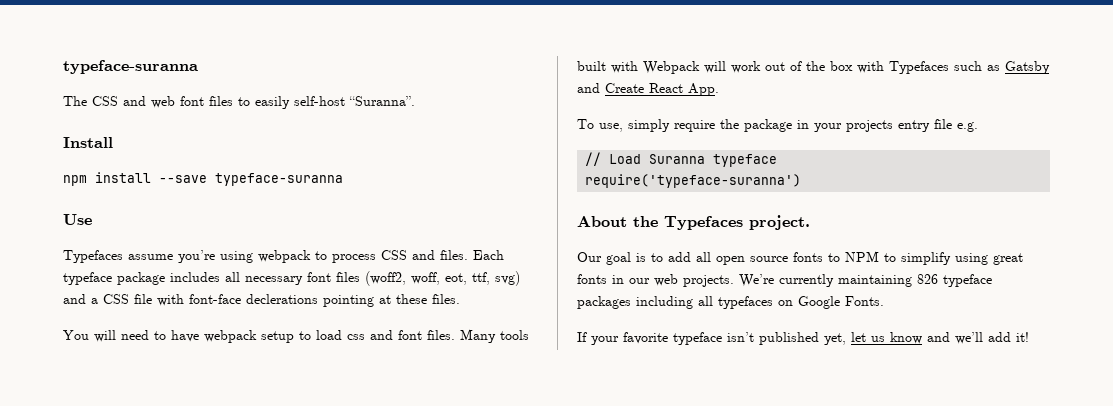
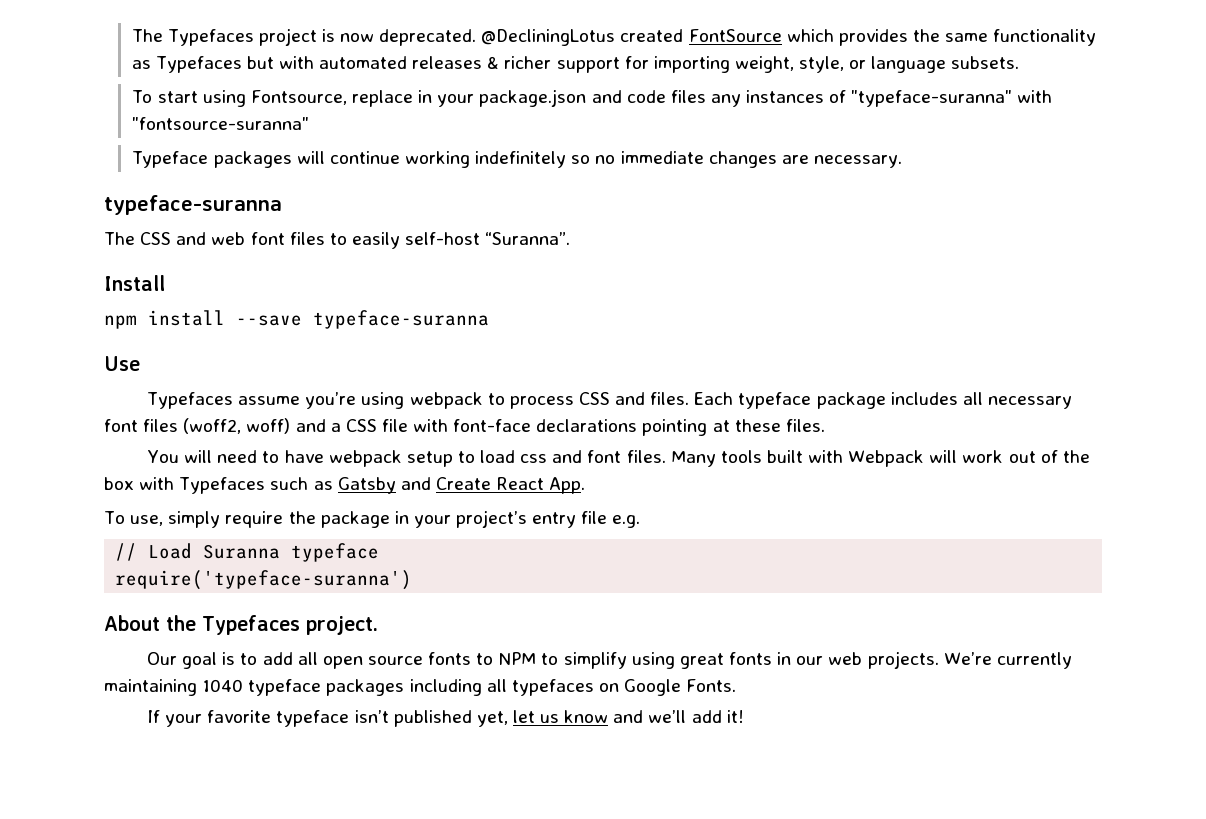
(63, 67) none -> [131,28,1097,46] [131,56,1020,73] [131,89,1053,107] [131,117,309,130] [131,151,902,168] The Typefaces project is now deprecated. @DecliningLotus created FontSource which provides the same functionality as Typefaces but with automated releases & richer support for importing weight, style, or language subsets. // To start using Fontsource, replace in your package.json and code files any instances of "typeface-suranna" with "fontsource-suranna" // Typeface packages will continue working indefinitely so no immediate changes are necessary. //
[411,271,520,286] woff, eot, ttf, svg) -> [246,418,291,434] woff)
[246,294,318,304] declerations -> [536,419,638,432] declarations
[846,120,893,132] projects -> [456,510,528,528] project’s
[917,274,938,284] 826 -> [202,679,244,692] 1040

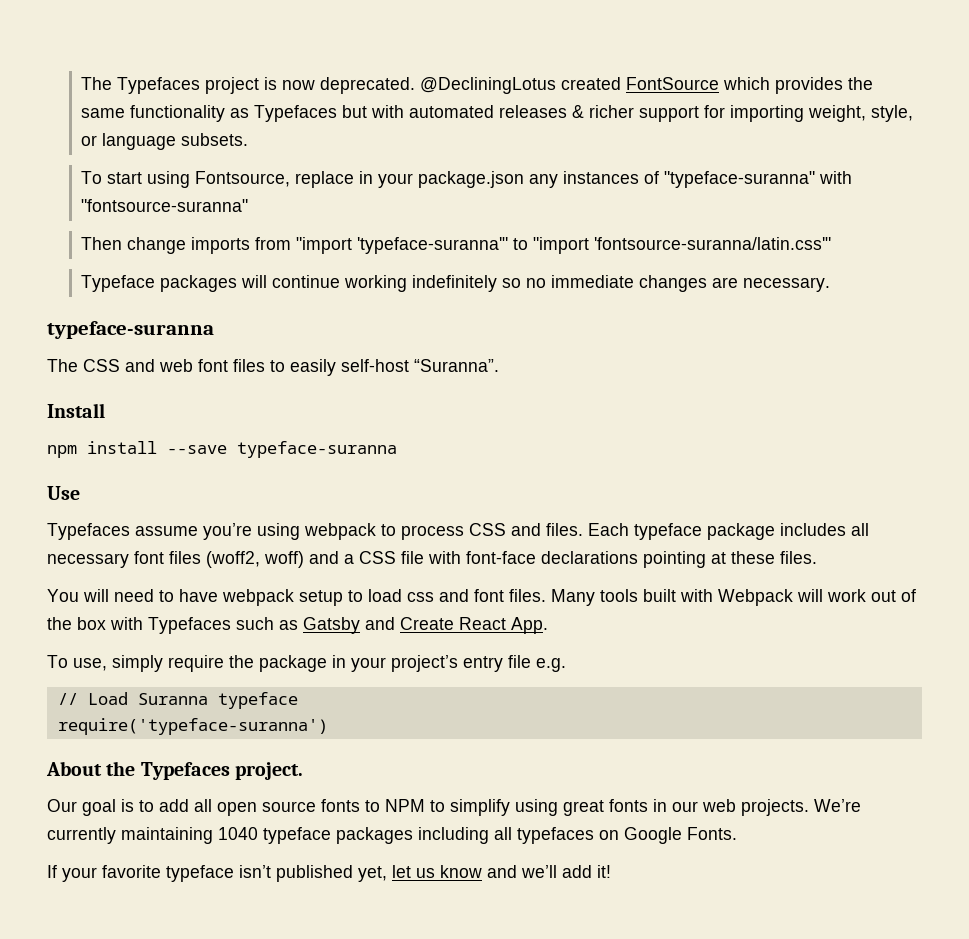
[591,90,706,103] and code files -> (525, 179) none
(309, 123) none -> [81,237,832,254] // Then change imports from "import 'typeface-suranna'" to "import 'fontsource-suranna/latin.css'"

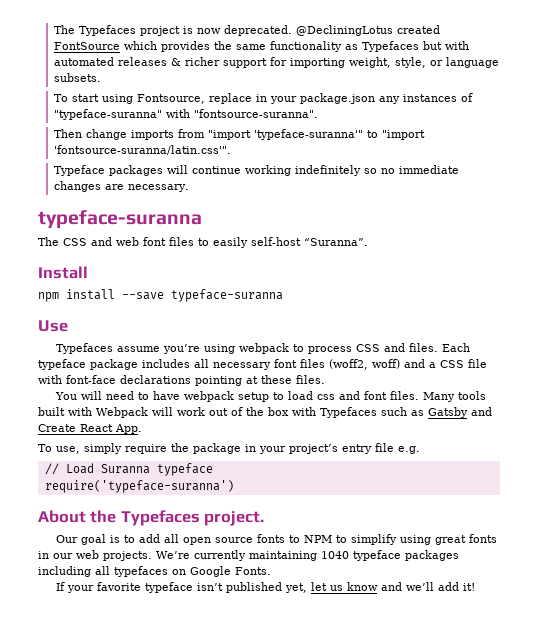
[81,199,249,212] "fontsource-suranna" -> [193,109,318,118] "fontsource-suranna".
[594,237,832,250] 'fontsource-suranna/latin.css'" -> [53,145,231,155] 'fontsource-suranna/latin.css'".

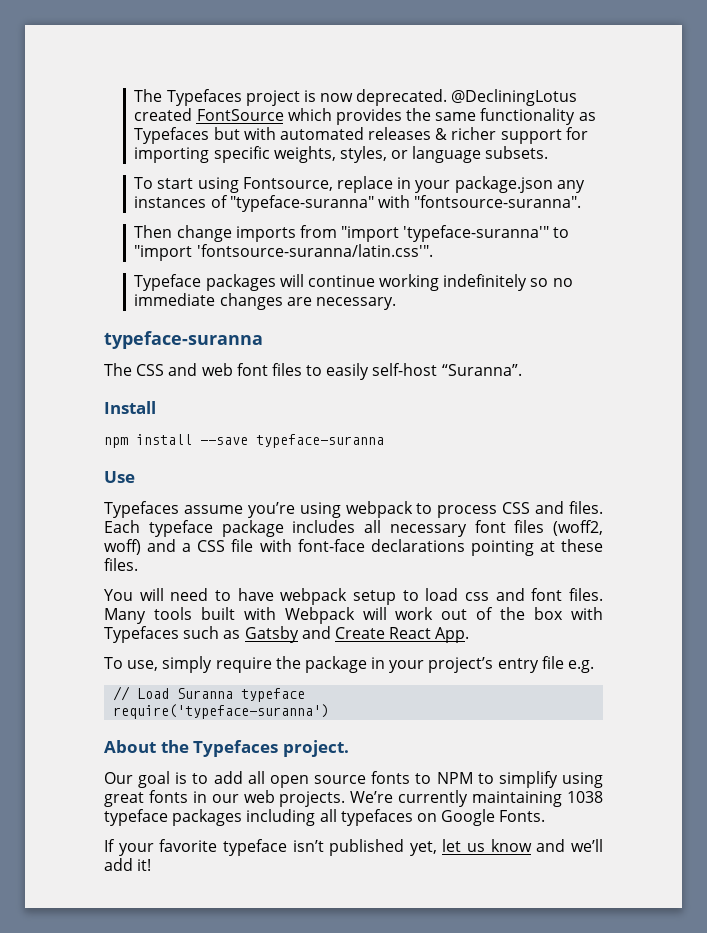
[348,57,426,68] weight, style, -> [213,146,387,163] specific weights, styles,
[321,551,349,559] 1040 -> [567,791,603,803] 1038

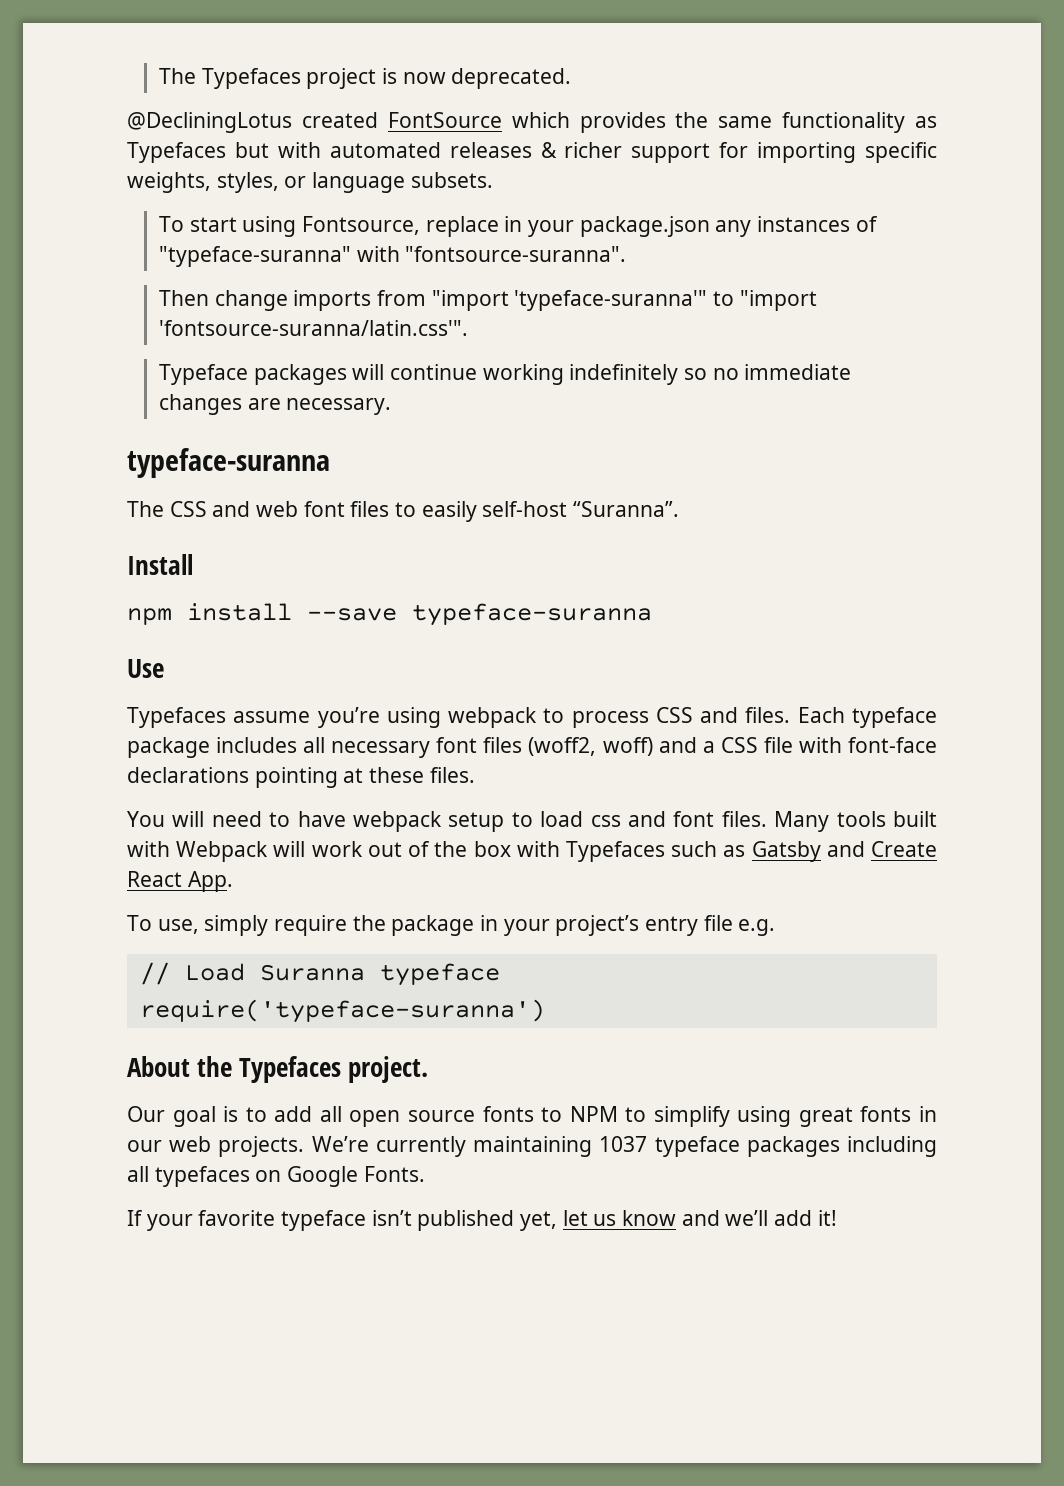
(448, 97) none -> (572, 78) //
[567,791,603,803] 1038 -> [599,1136,648,1152] 1037

